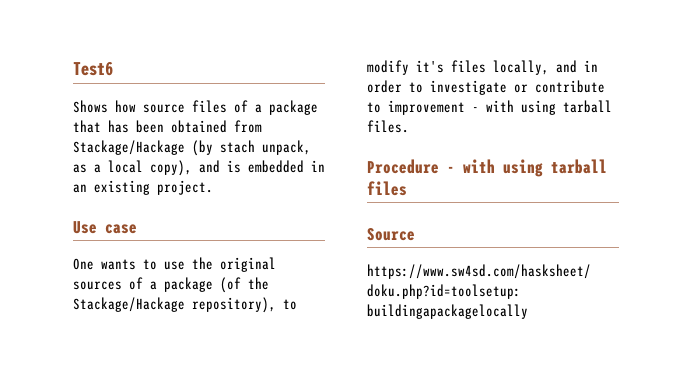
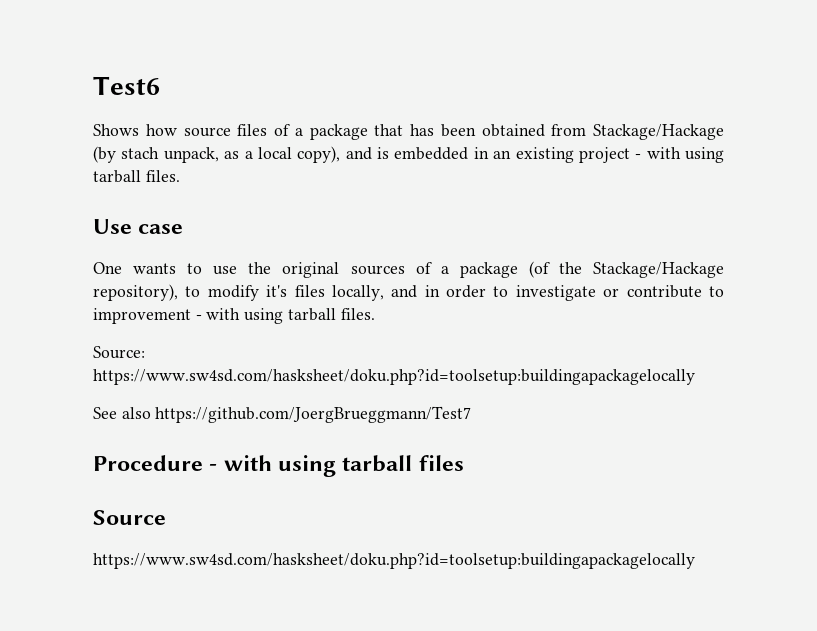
[157,180,213,195] project. -> [578,147,724,163] [93,170,180,183] project - with using tarball files.
(409, 126) none -> [93,346,145,359] [93,369,695,385] [93,406,472,423] // Source: https://www.sw4sd.com/hasksheet/doku.php?id=toolsetup:buildingapackagelocally // See also https://github.com/JoergBrueggmann/Test7

